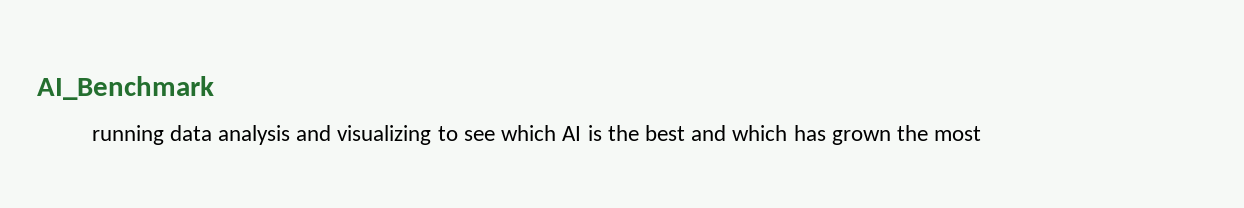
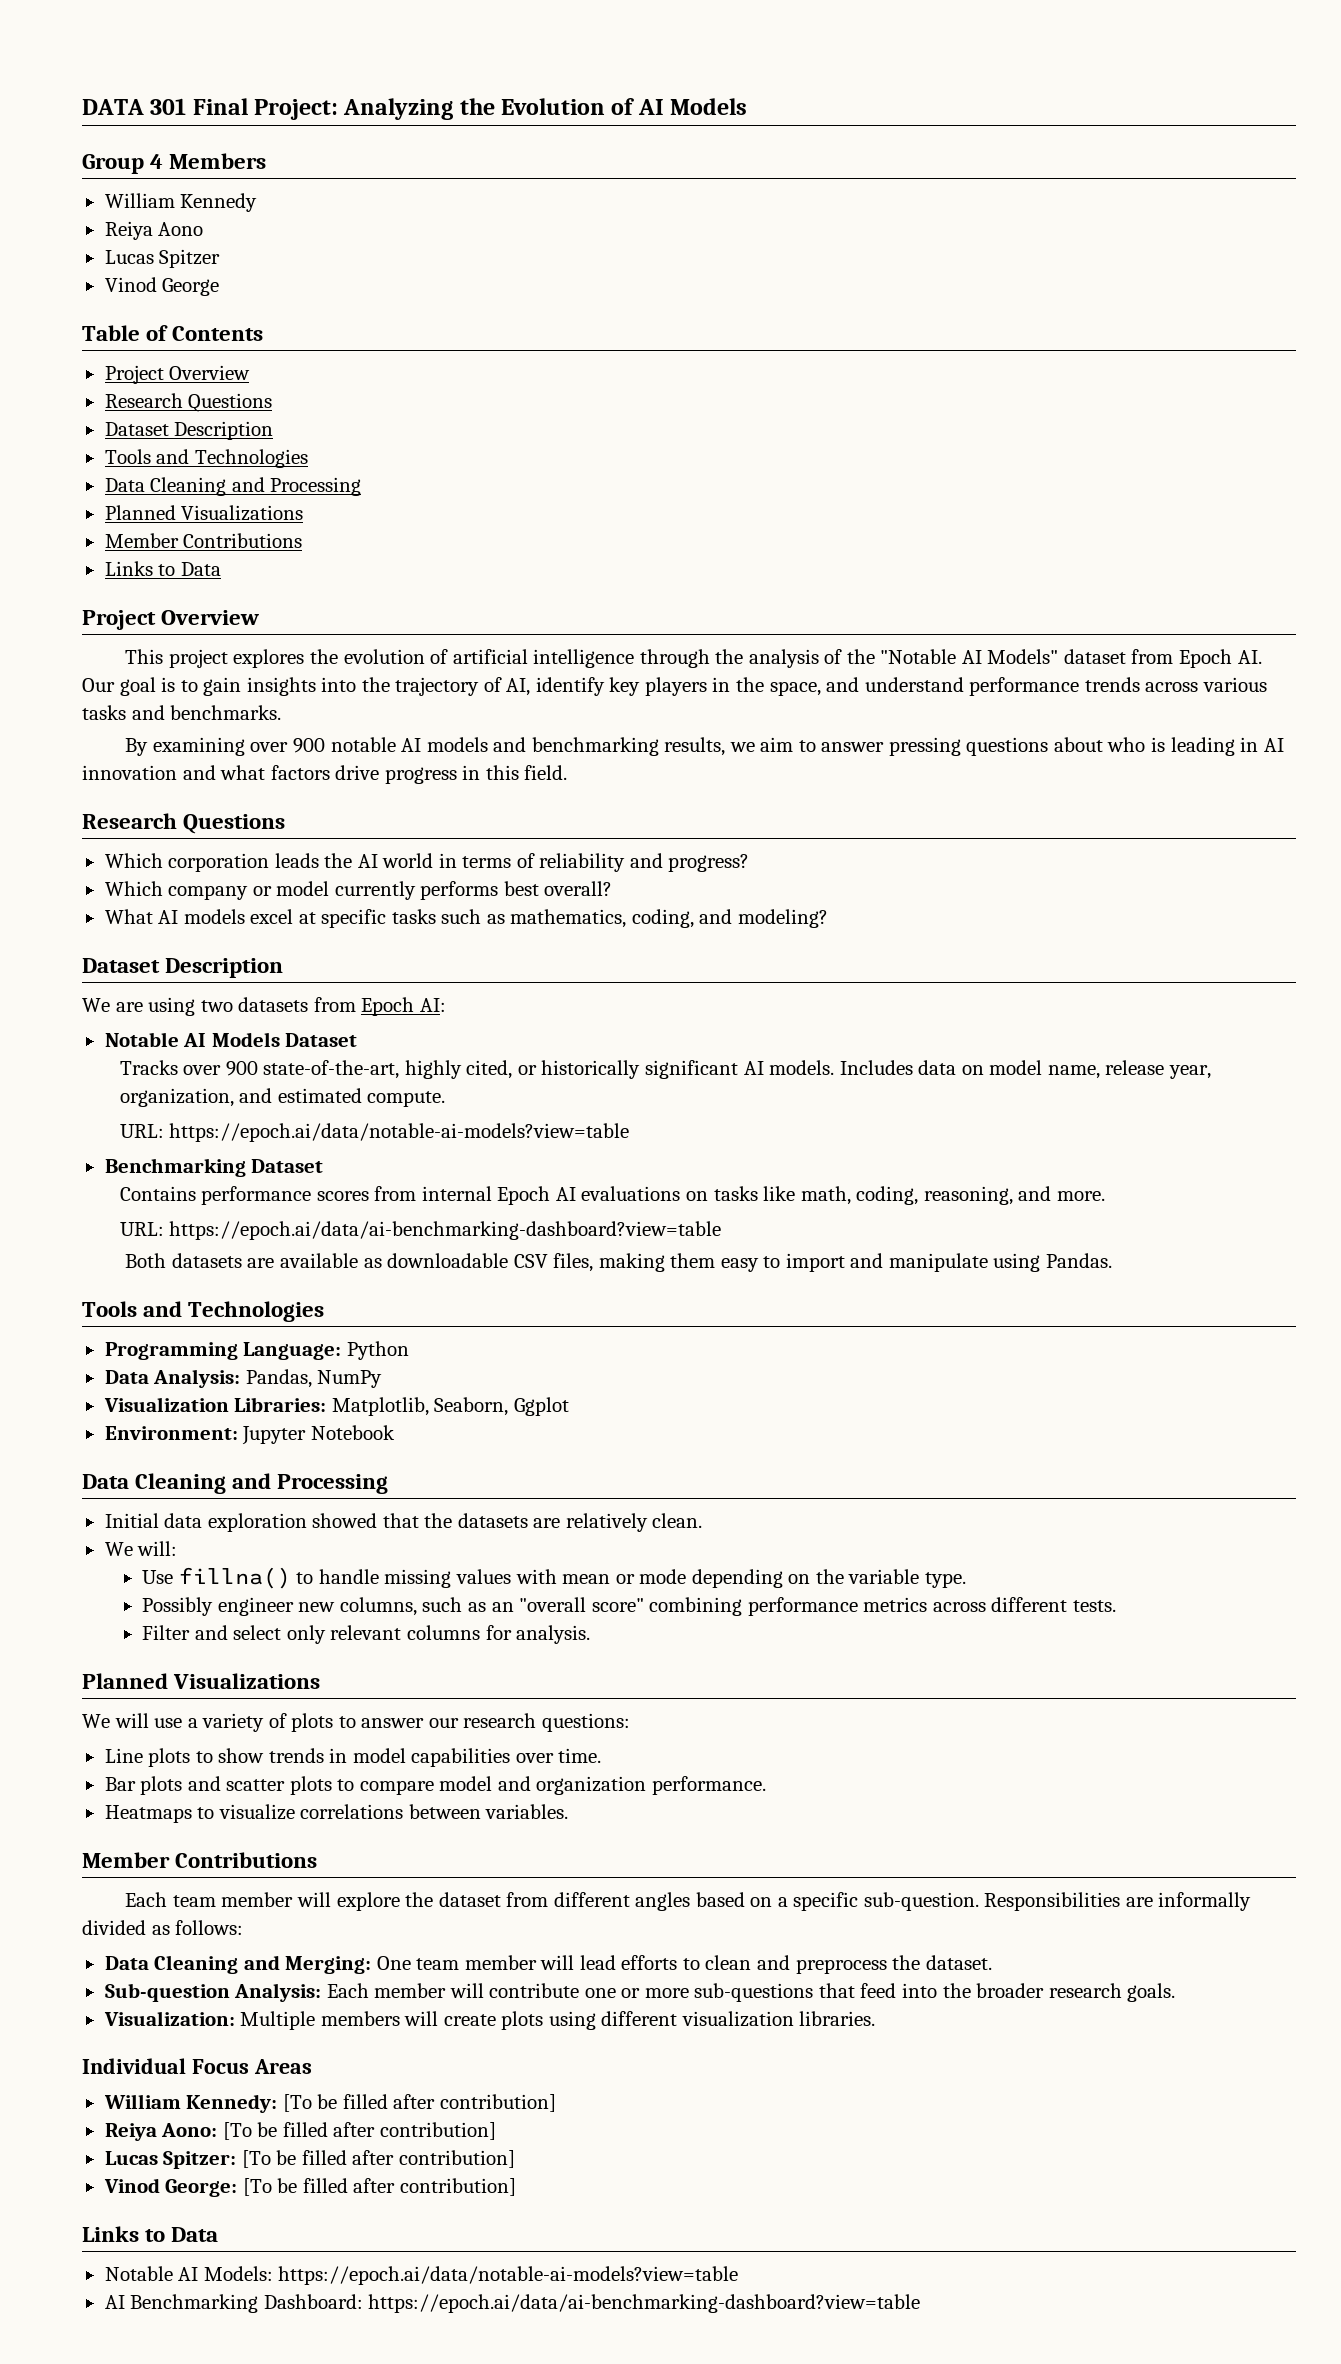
[37,76,214,100] [91,125,982,145] AI_Benchmark // running data analysis and visualizing to see which AI is the best and which has grown the most -> [82,98,748,120] [82,153,267,174] [104,193,258,212] [104,221,204,240] [104,249,221,268] [104,277,220,296] [82,325,264,341] [104,365,251,384] [104,393,273,412] [104,421,274,440] [104,449,308,468] [104,477,362,496] [104,505,304,521] [104,533,303,548] [104,561,221,576] [82,610,260,630] [125,649,1262,668] [82,677,1267,696] [82,705,282,720] [125,737,1284,756] [82,765,568,784] [82,813,286,834] [104,853,750,872] [104,881,613,900] [104,909,828,928] [82,958,284,978] [82,997,446,1016] [104,1032,358,1047] [119,1060,1211,1079] [119,1088,446,1107] [119,1123,630,1142] [104,1158,324,1177] [119,1186,1105,1205] [119,1221,722,1240] [125,1253,1112,1272] [82,1301,325,1322] [104,1341,409,1360] [104,1369,383,1388] [103,1397,569,1416] [104,1425,395,1445] [82,1473,389,1494] [104,1513,703,1532] [104,1541,178,1556] [142,1567,966,1589] [142,1597,1116,1616] [142,1625,591,1644] [82,1673,321,1689] [82,1713,630,1732] [104,1748,602,1767] [104,1776,766,1795] [104,1804,569,1823] [82,1852,318,1868] [125,1892,1252,1911] [82,1920,244,1935] [104,1955,992,1974] [104,1983,1176,2002] [103,2011,876,2030] [82,2058,312,2074] [103,2094,556,2113] [104,2122,496,2141] [104,2150,515,2169] [103,2178,516,2197] [82,2226,219,2242] [104,2266,739,2285] [104,2294,921,2313] DATA 301 Final Project: Analyzing the Evolution of AI Models // Group 4 Members // William Kennedy // Reiya Aono // Lucas Spitzer // Vinod George // Table of Contents // Project Overview // Research Questions // Dataset Description // Tools and Technologies // Data Cleaning and Processing // Planned Visualizations // Member Contributions // Links to Data // Project Overview // This project explores the evolution of artificial intelligence through the analysis of the "Notable AI Models" dataset from Epoch AI. Our goal is to gain insights into the trajectory of AI, identify key players in the space, and understand performance trends across various tasks and benchmarks. // By examining over 900 notable AI models and benchmarking results, we aim to answer pressing questions about who is leading in AI innovation and what factors drive progress in this field. // Research Questions // Which corporation leads the AI world in terms of reliability and progress? // Which company or model currently performs best overall? // What AI models excel at specific tasks such as mathematics, coding, and modeling? // Dataset Description // We are using two datasets from Epoch AI: // Notable AI Models Dataset // Tracks over 900 state-of-the-art, highly cited, or historically significant AI models. Includes data on model name, release year, organization, and estimated compute. // URL: https://epoch.ai/data/notable-ai-models?view=table // Benchmarking Dataset // Contains performance scores from internal Epoch AI evaluations on tasks like math, coding, reasoning, and more. // URL: https://epoch.ai/data/ai-benchmarking-dashboard?view=table // Both datasets are available as downloadable CSV files, making them easy to import and manipulate using Pandas. // Tools and Technologies // Programming Language: Python // Data Analysis: Pandas, NumPy // Visualization Libraries: Matplotlib, Seaborn, Ggplot // Environment: Jupyter Notebook // Data Cleaning and Processing // Initial data exploration showed that the datasets are relatively clean. // We will: // Use fillna() to handle missing values with mean or mode depending on the variable type. // Possibly engineer new columns, such as an "overall score" combining performance metrics across different tests. // Filter and select only relevant columns for analysis. // Planned Visualizations // We will use a variety of plots to answer our research questions: // Line plots to show trends in model capabilities over time. // Bar plots and scatter plots to compare model and organization performance. // Heatmaps to visualize correlations between variables. // Member Contributions // Each team member will explore the dataset from different angles based on a specific sub-question. Responsibilities are informally divided as follows: // Data Cleaning and Merging: One team member will lead efforts to clean and preprocess the dataset. // Sub-question Analysis: Each member will contribute one or more sub-questions that feed into the broader research goals. // Visualization: Multiple members will create plots using different visualization libraries. // Individual Focus Areas // William Kennedy: [To be filled after contribution] // Reiya Aono: [To be filled after contribution] // Lucas Spitzer: [To be filled after contribution] // Vinod George: [To be filled after contribution] // Links to Data // Notable AI Models: https://epoch.ai/data/notable-ai-models?view=table // AI Benchmarking Dashboard: https://epoch.ai/data/ai-benchmarking-dashboard?view=table

